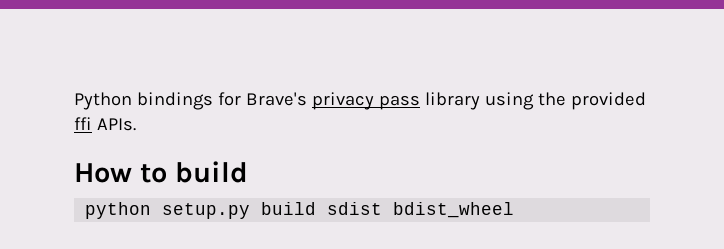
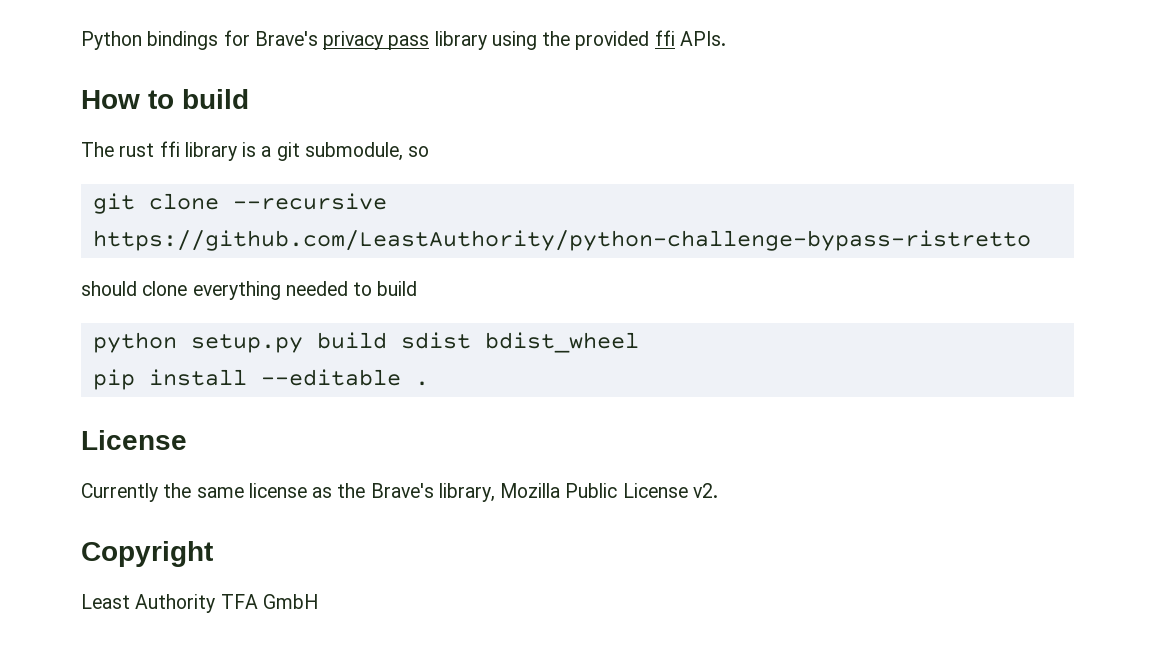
(248, 172) none -> [81,141,430,161] [92,193,387,214] [92,230,1031,251] [81,281,418,300] // The rust ffi library is a git submodule, so // git clone --recursive https://github.com/LeastAuthority/python-challenge-bypass-ristretto // should clone everything needed to build
(515, 210) none -> [92,369,429,390] [81,430,187,450] [81,483,718,502] [81,541,213,567] [81,594,318,613] // pip install --editable . // License // Currently the same license as the Brave's library, Mozilla Public License v2. // Copyright // Least Authority TFA GmbH

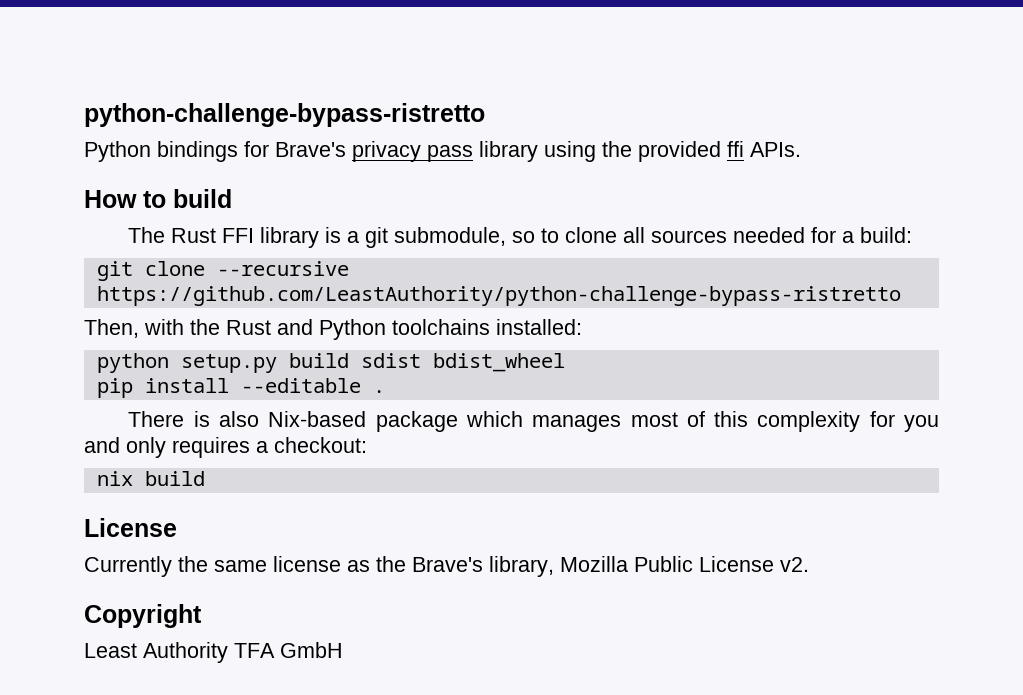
(81, 40) none -> [84,103,485,127] python-challenge-bypass-ristretto //
[119,141,180,157] rust ffi -> [171,228,255,243] Rust FFI
[92,193,387,214] [92,230,1031,251] [81,281,418,300] // git clone --recursive https://github.com/LeastAuthority/python-challenge-bypass-ristretto // should clone everything needed to build -> [541,227,913,243] [96,261,349,281] [96,286,901,306] [84,319,582,340] to clone all sources needed for a build: // git clone --recursive https://github.com/LeastAuthority/python-challenge-bypass-ristretto // Then, with the Rust and Python toolchains installed:
(429, 383) none -> [128,411,939,432] [84,437,367,458] [96,471,205,486] // There is also Nix-based package which manages most of this complexity for you and only requires a checkout: // nix build

